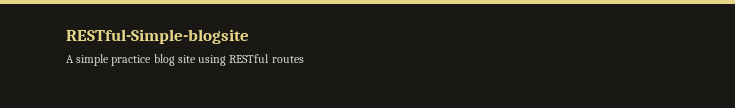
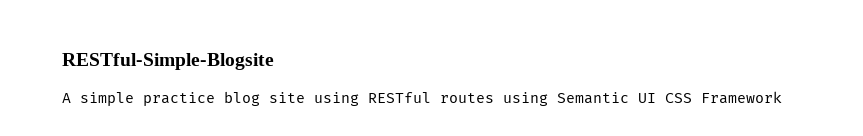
[66,29,249,44] RESTful-Simple-blogsite -> [62,53,274,70] RESTful-Simple-Blogsite
(304, 59) none -> [503,91,782,106] using Semantic UI CSS Framework

